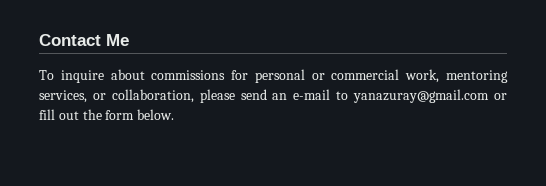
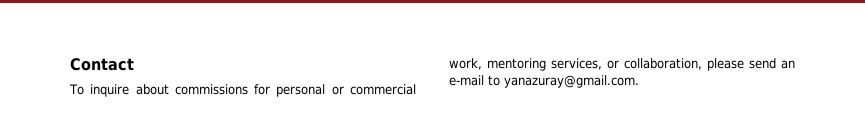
[106,34,129,46] Me -> (134, 64) none
[353,89,508,103] [39,109,175,120] yanazuray@gmail.com or fill out the form below. -> [504,75,639,88] yanazuray@gmail.com.

